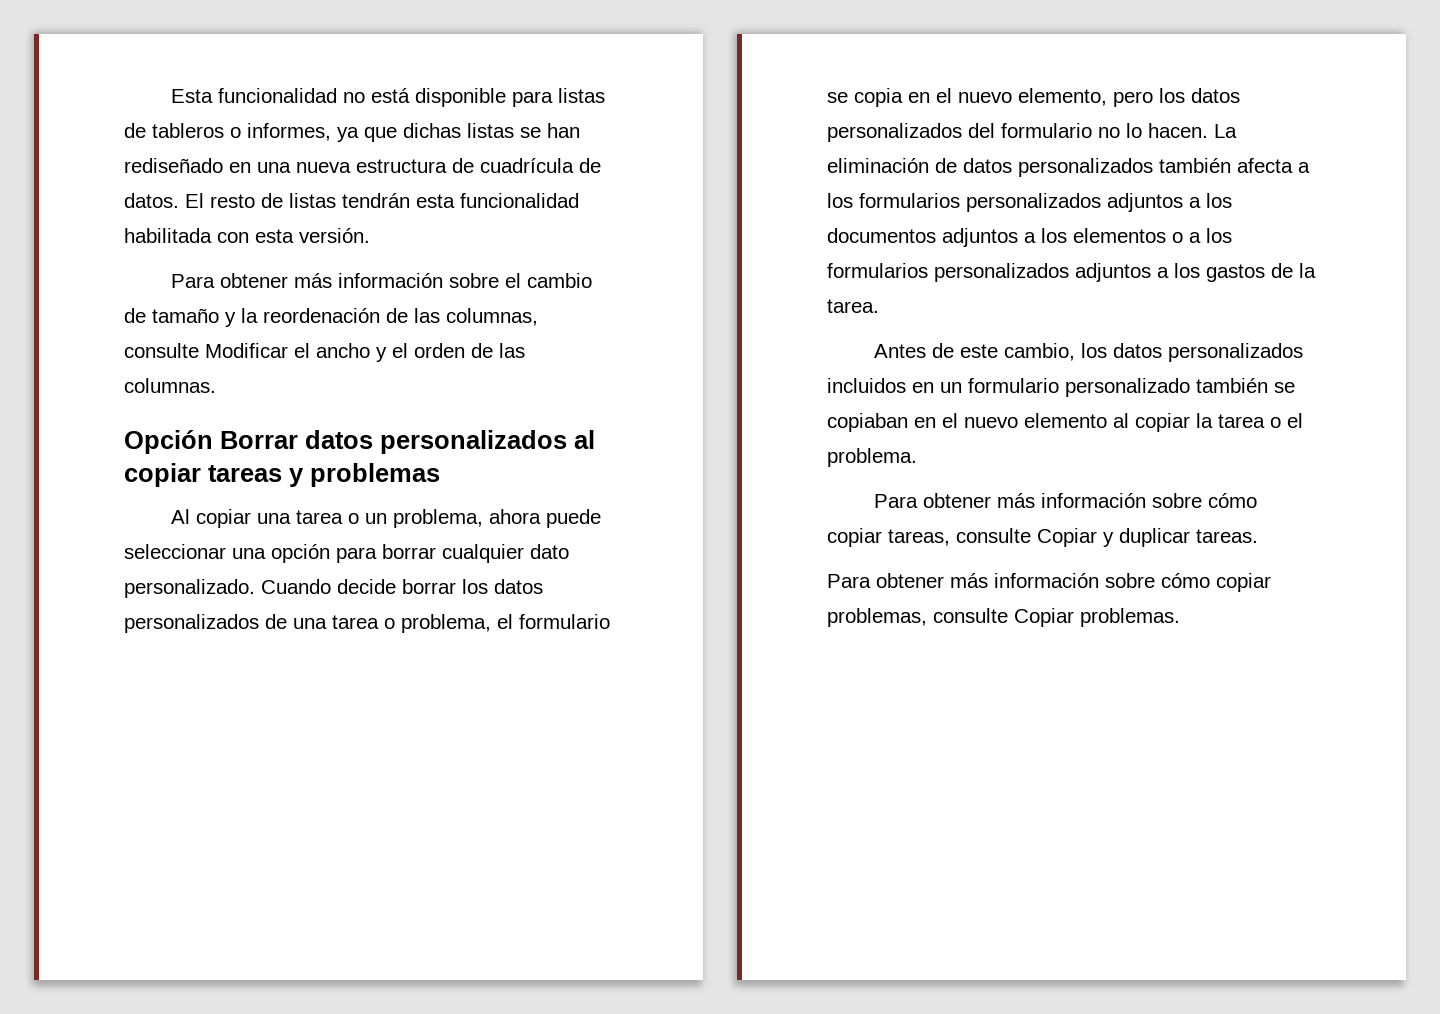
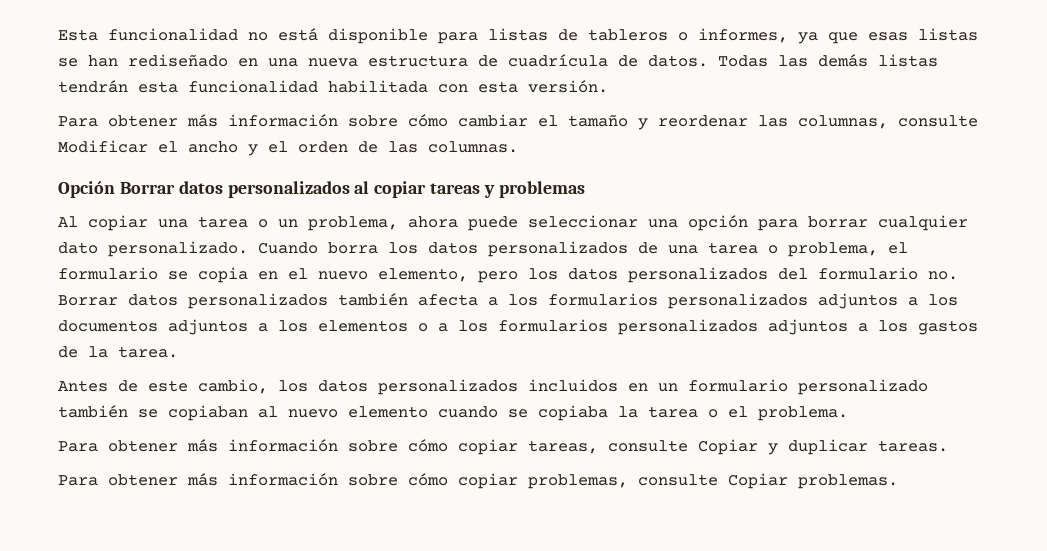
[403,123,461,138] dichas -> [868,32,908,41] esas
[185,193,283,208] El resto de -> [718,54,868,67] Todas las demás
[505,273,593,288] [124,308,408,327] el cambio de tamaño y la reordenación de -> [408,114,748,130] cómo cambiar el tamaño y reordenar
[337,579,456,594] decide borrar -> [328,242,378,254] borra
[1098,123,1237,138] [827,158,957,173] no lo hacen. La eliminación de -> [928,271,958,280] [58,295,118,306] no. Borrar
[914,413,1190,432] en el nuevo elemento al copiar -> [258,405,608,421] al nuevo elemento cuando se copiaba

